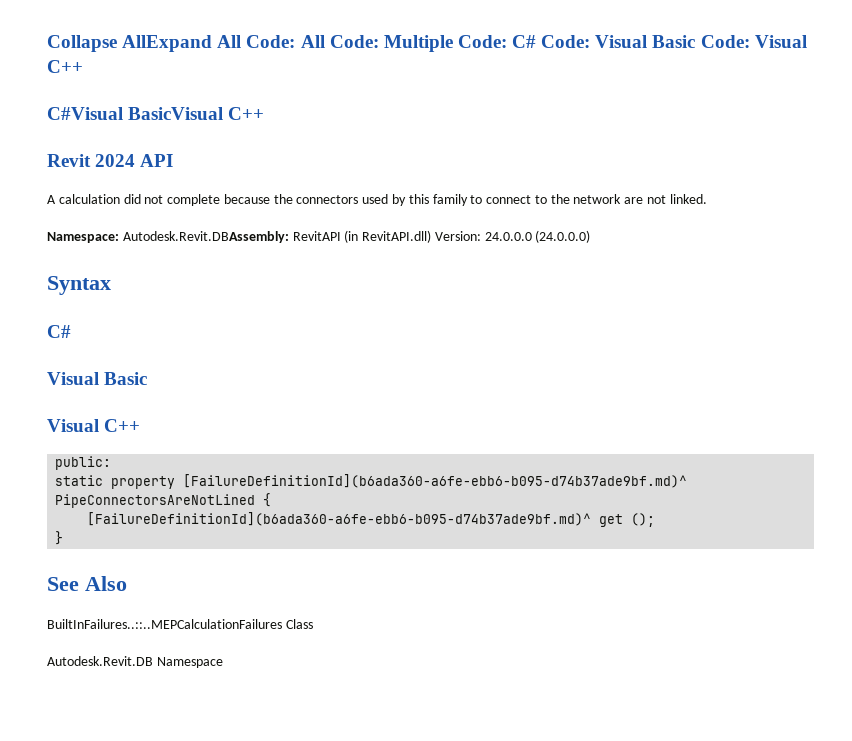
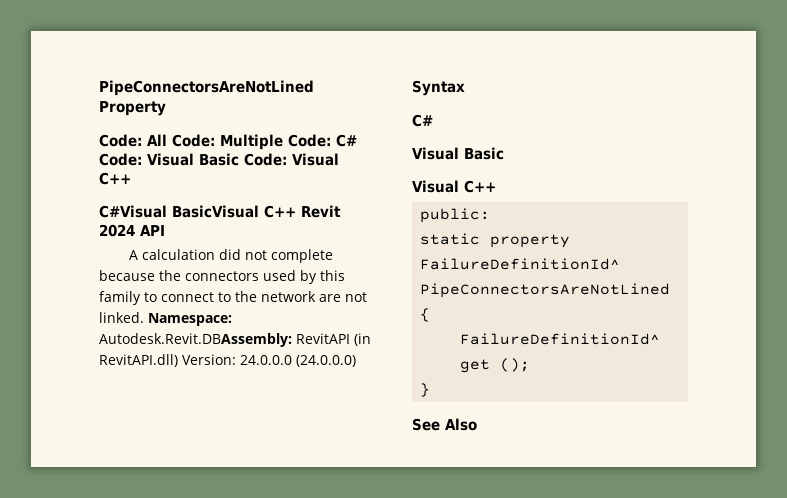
[47,35,242,52] Collapse AllExpand All -> [99,80,314,96] [99,101,166,116] PipeConnectorsAreNotLined Property //
(265, 113) // -> (296, 211) none
(707, 199) // -> (144, 317) none
[183,474,688,488] [FailureDefinitionId](b6ada360-a6fe-ebb6-b095-d74b37ade9bf.md)^ -> [420,258,621,270] FailureDefinitionId^
[87,512,592,526] [FailureDefinitionId](b6ada360-a6fe-ebb6-b095-d74b37ade9bf.md)^ -> [460,333,661,345] FailureDefinitionId^
[47,619,313,629] [47,656,223,668] // BuiltInFailures..::..MEPCalculationFailures Class // Autodesk.Revit.DB Namespace -> (477, 424) none

